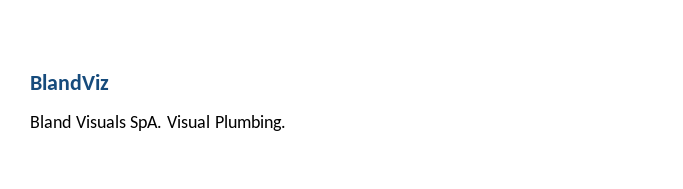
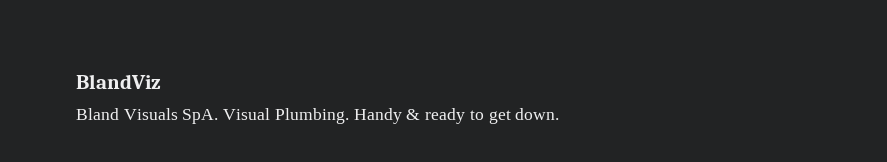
(286, 123) none -> [353,108,560,124] Handy & ready to get down.

